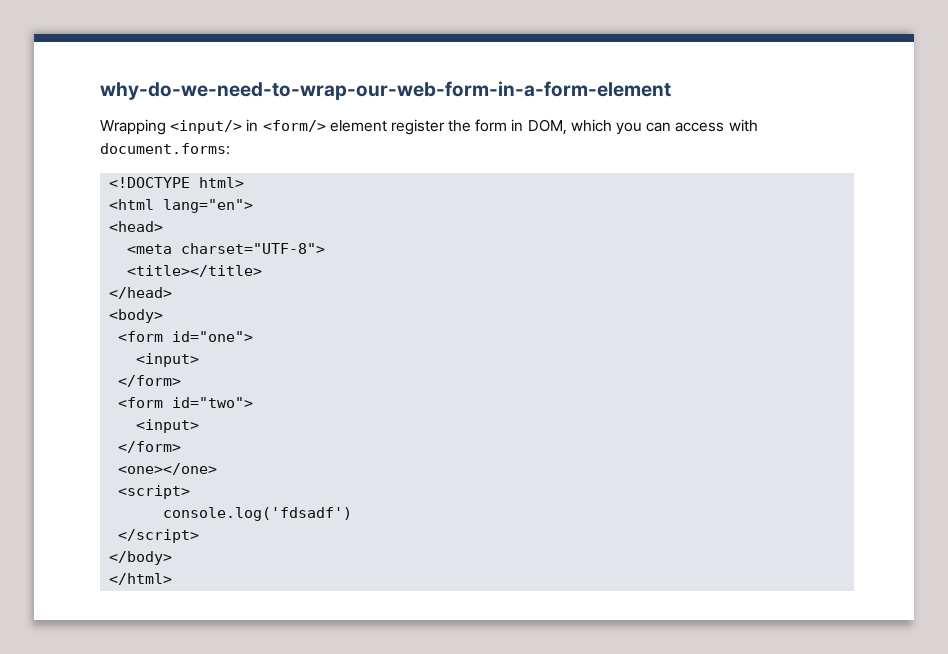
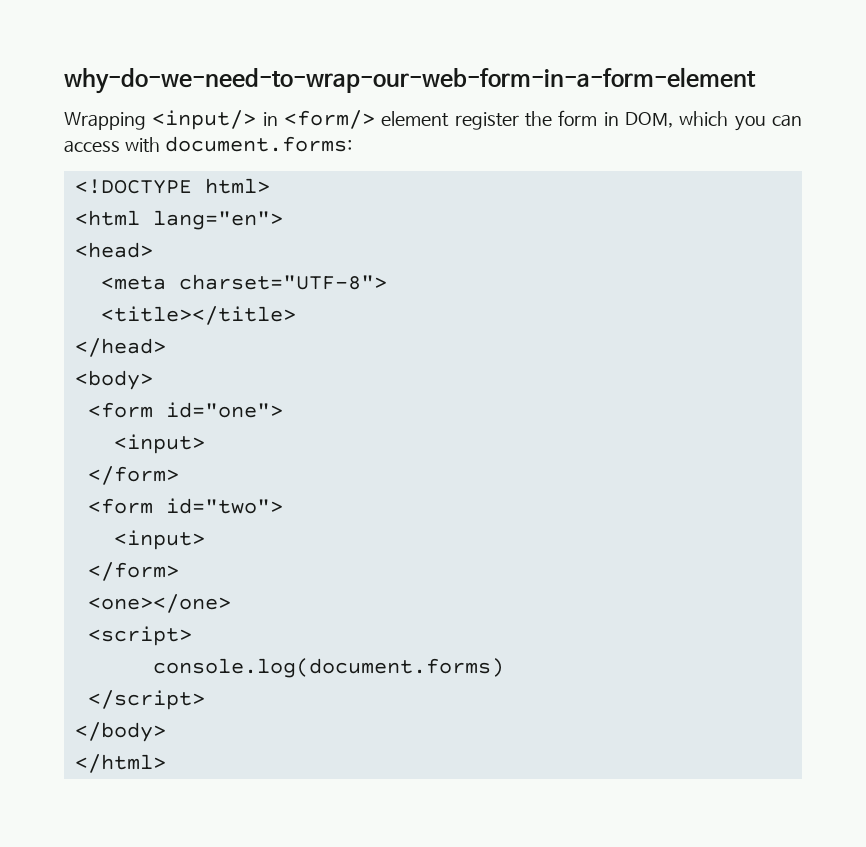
[163,507,353,521] console.log('fdsadf') -> [152,658,504,678] console.log(document.forms)

